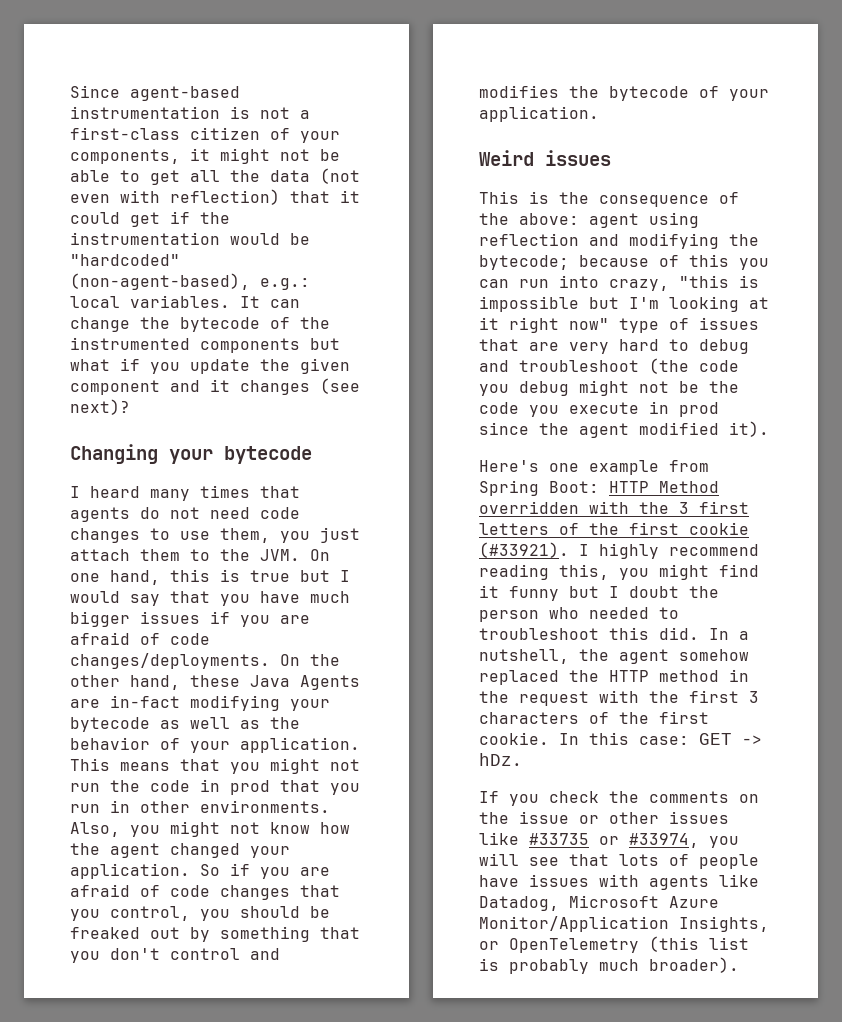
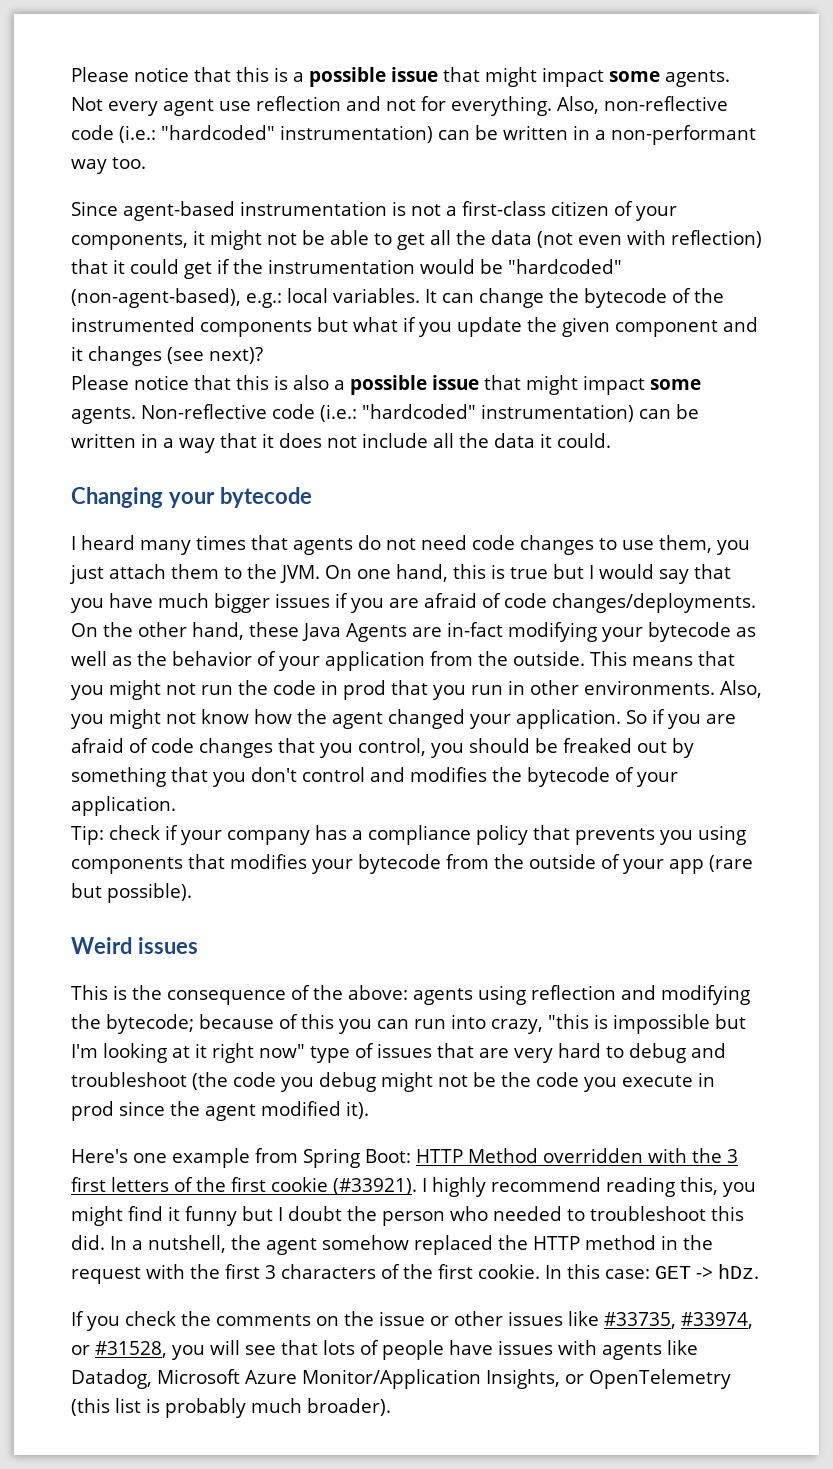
(70, 91) none -> [71,67,730,87] [71,96,728,116] [71,125,756,145] [71,157,146,174] Please notice that this is a possible issue that might impact some agents. Not every agent use reflection and not for everything. Also, non-reflective code (i.e.: "hardcoded" instrumentation) can be written in a non-performant way too. //
(130, 407) none -> [71,375,701,395] [71,404,699,424] [71,433,611,453] // Please notice that this is also a possible issue that might impact some agents. Non-reflective code (i.e.: "hardcoded" instrumentation) can be written in a way that it does not include all the data it could.
[240,737,360,753] application. -> [325,651,585,671] application from the outside.
(599, 114) none -> [71,825,746,845] [71,854,753,874] [71,883,192,903] // Tip: check if your company has a compliance policy that prevents you using components that modifies your bytecode from the outside of your app (rare but possible).
[589,213,639,228] agent -> [413,988,473,1005] agents
[529,833,699,848] #33735 or #33974, -> [604,1312,753,1329] [71,1341,167,1358] #33735, #33974, or #31528,

